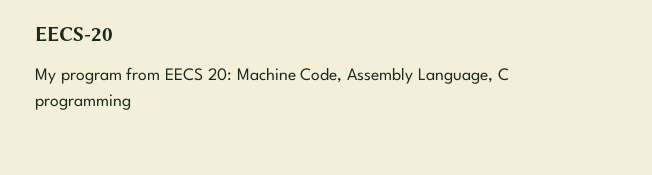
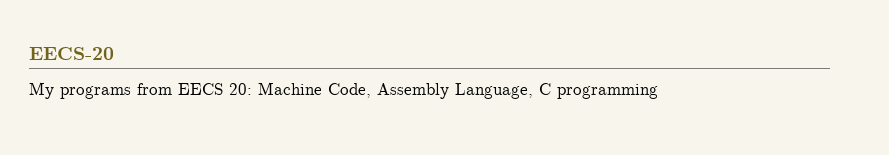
[60,72,122,84] program -> [60,86,131,99] programs

